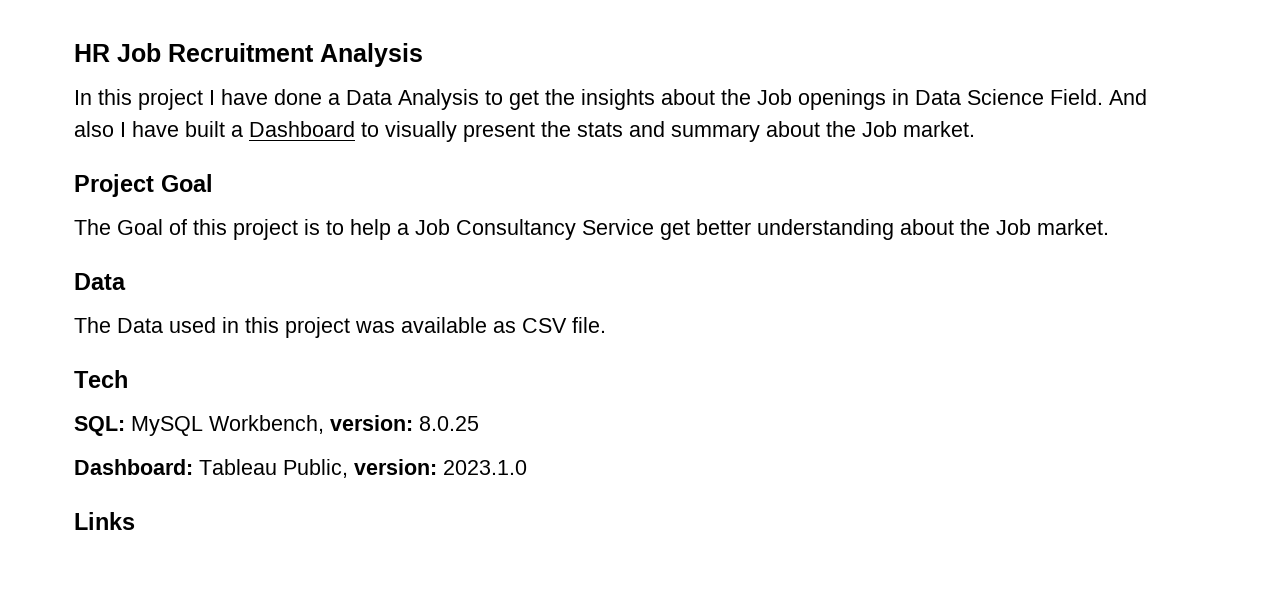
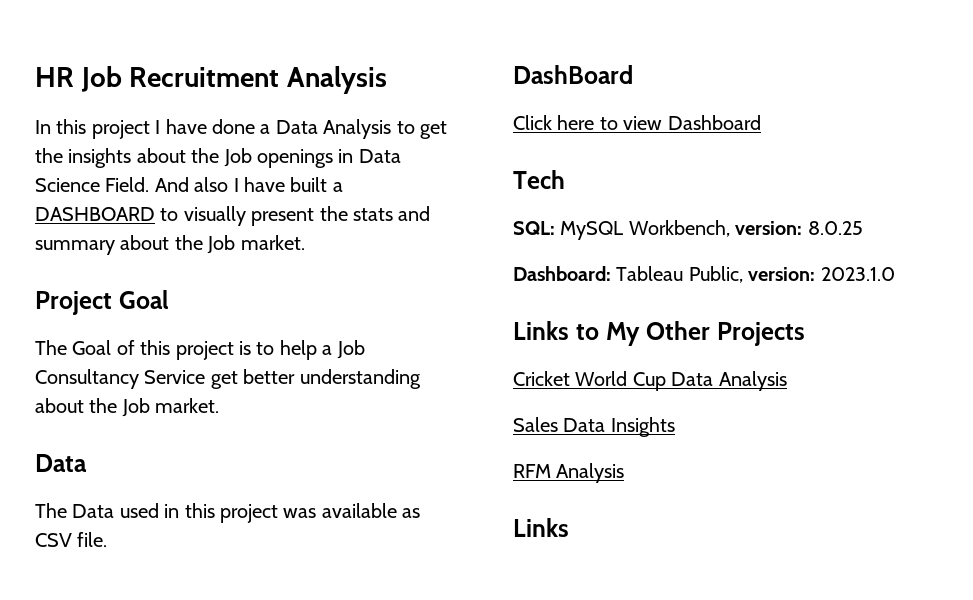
[249,121,355,137] Dashboard -> [35,207,155,221] DASHBOARD
(606, 325) none -> [513,65,633,84] [513,115,761,130] // DashBoard // Click here to view Dashboard
(527, 467) none -> [513,321,805,346] [513,371,787,391] [513,417,675,437] [513,463,625,483] // Links to My Other Projects // Cricket World Cup Data Analysis // Sales Data Insights // RFM Analysis

